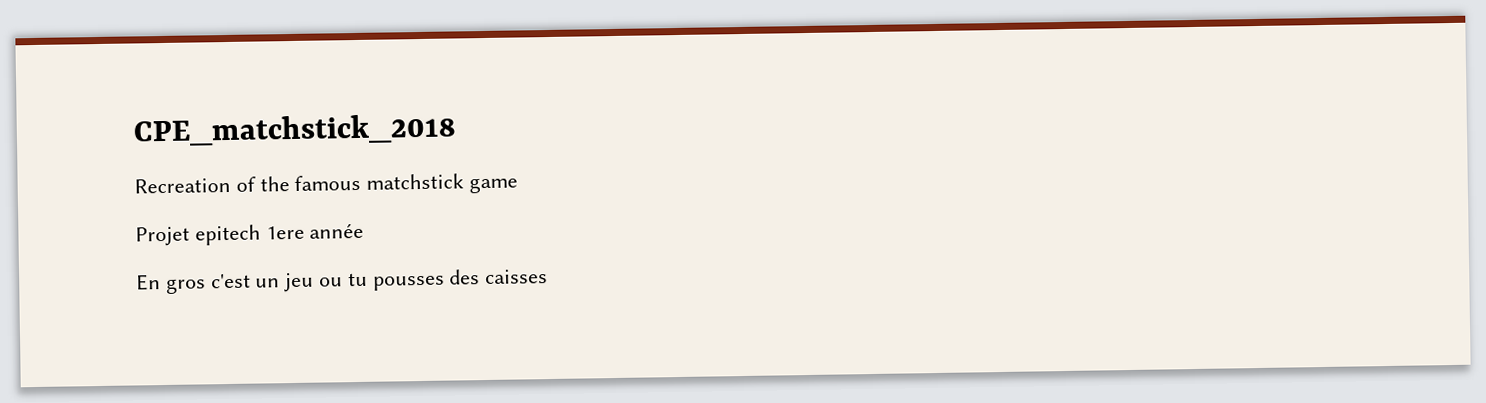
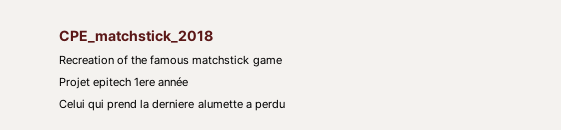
[136,269,549,294] En gros c'est un jeu ou tu pousses des caisses -> [59,99,285,111] Celui qui prend la derniere alumette a perdu

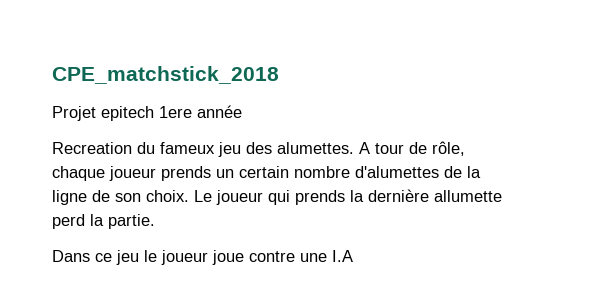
[59,55,282,67] [59,77,189,89] [59,99,285,111] Recreation of the famous matchstick game // Projet epitech 1ere année // Celui qui prend la derniere alumette a perdu -> [52,105,242,121] [52,141,465,157] [52,166,481,181] [52,189,502,205] [52,214,155,229] [52,250,353,265] Projet epitech 1ere année // Recreation du fameux jeu des alumettes. A tour de rôle, chaque joueur prends un certain nombre d'alumettes de la ligne de son choix. Le joueur qui prends la dernière allumette perd la partie. // Dans ce jeu le joueur joue contre une I.A

